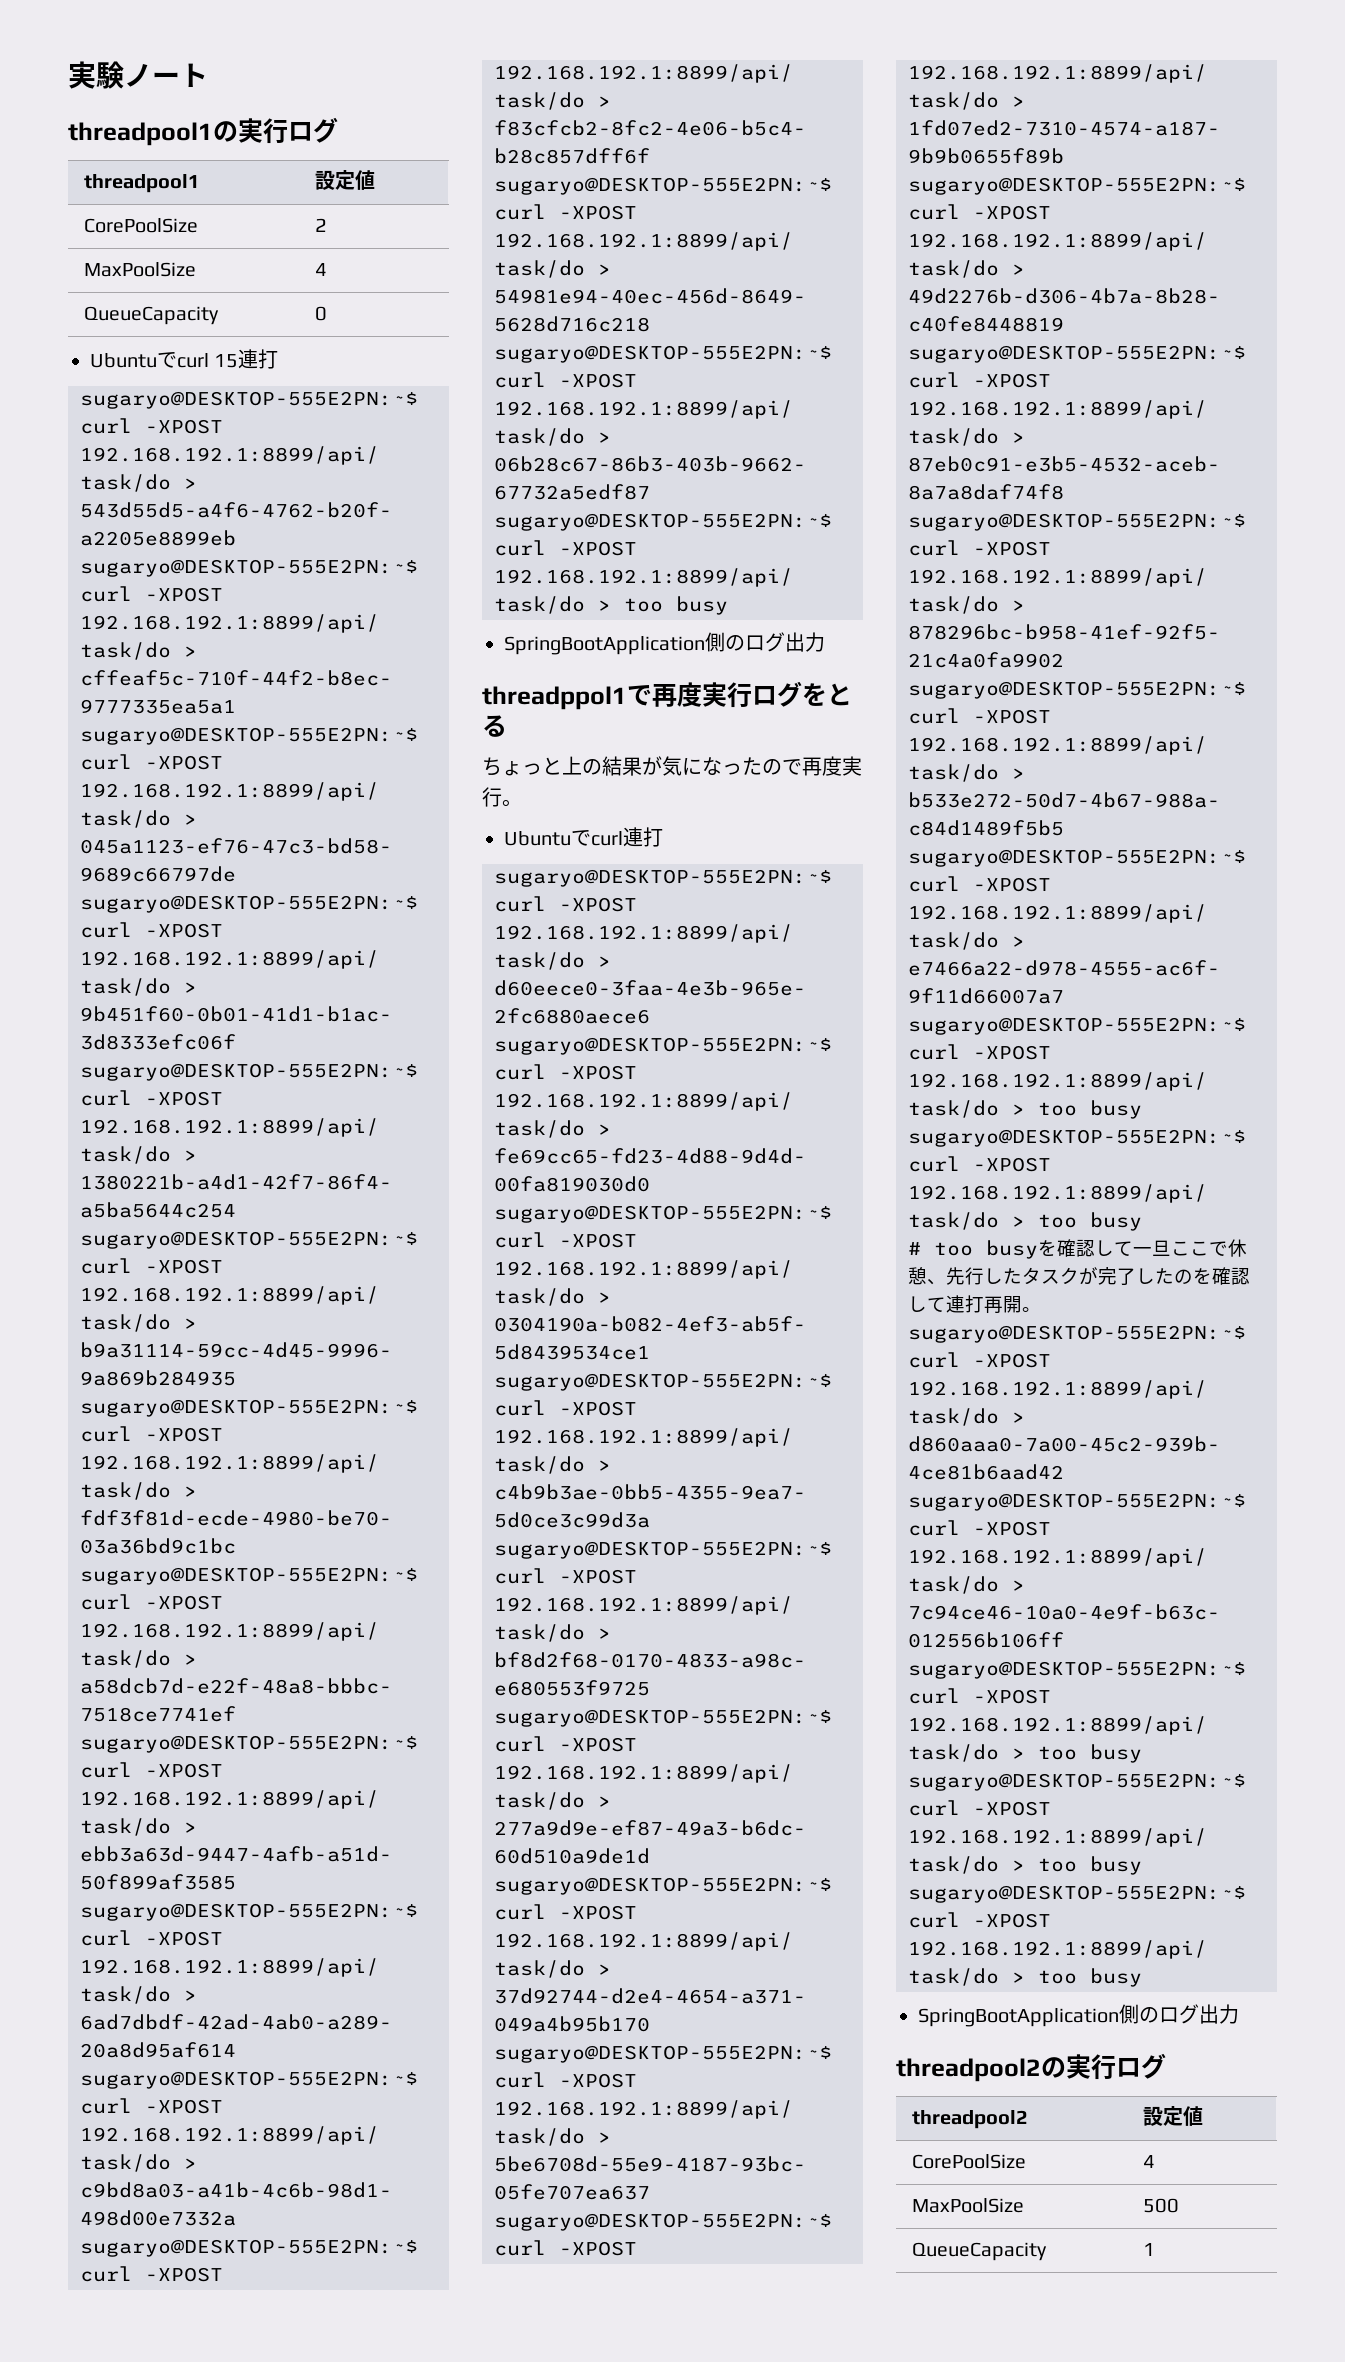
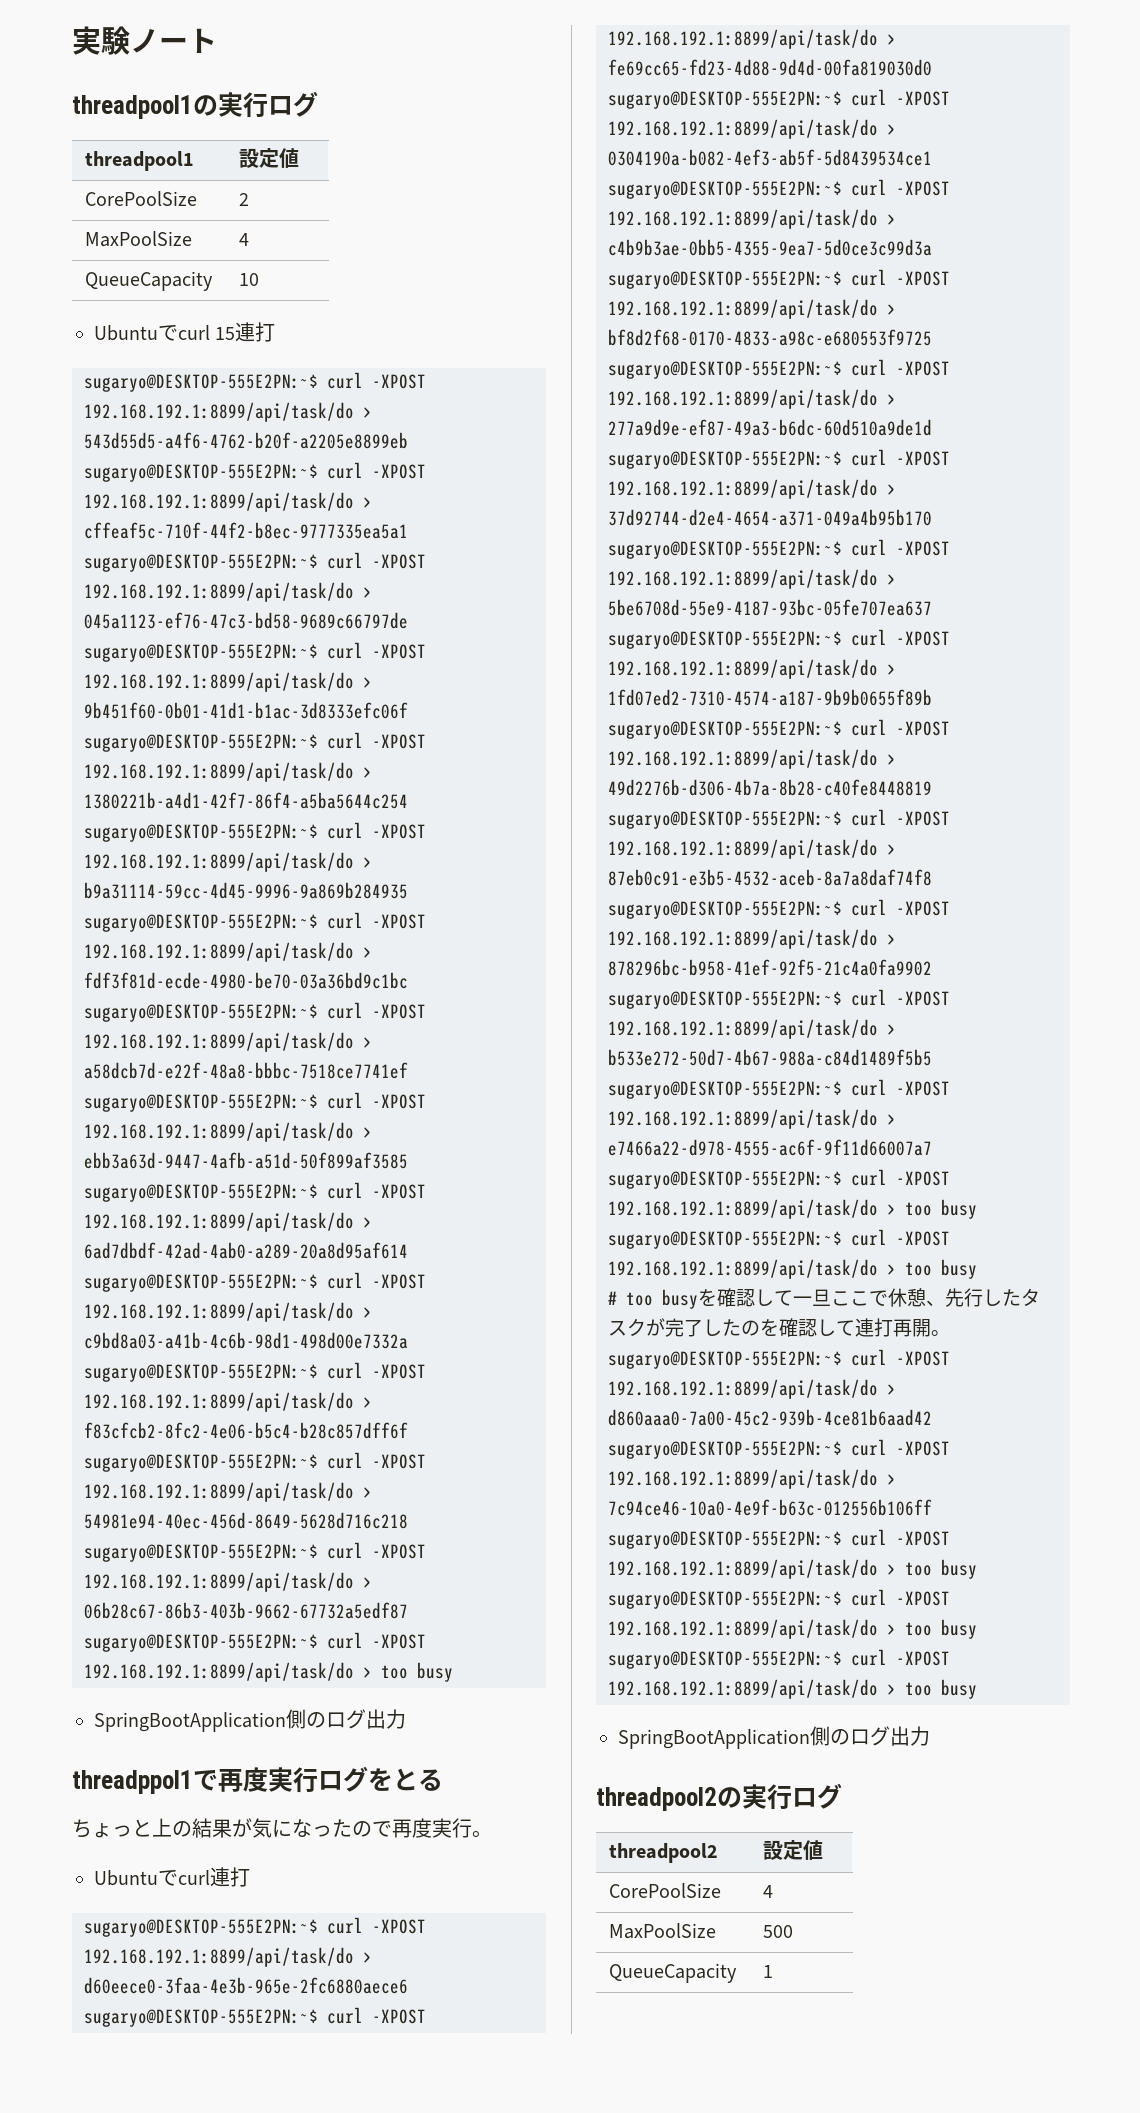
[314,306,327,321] 0 -> [239,273,260,286] 10

